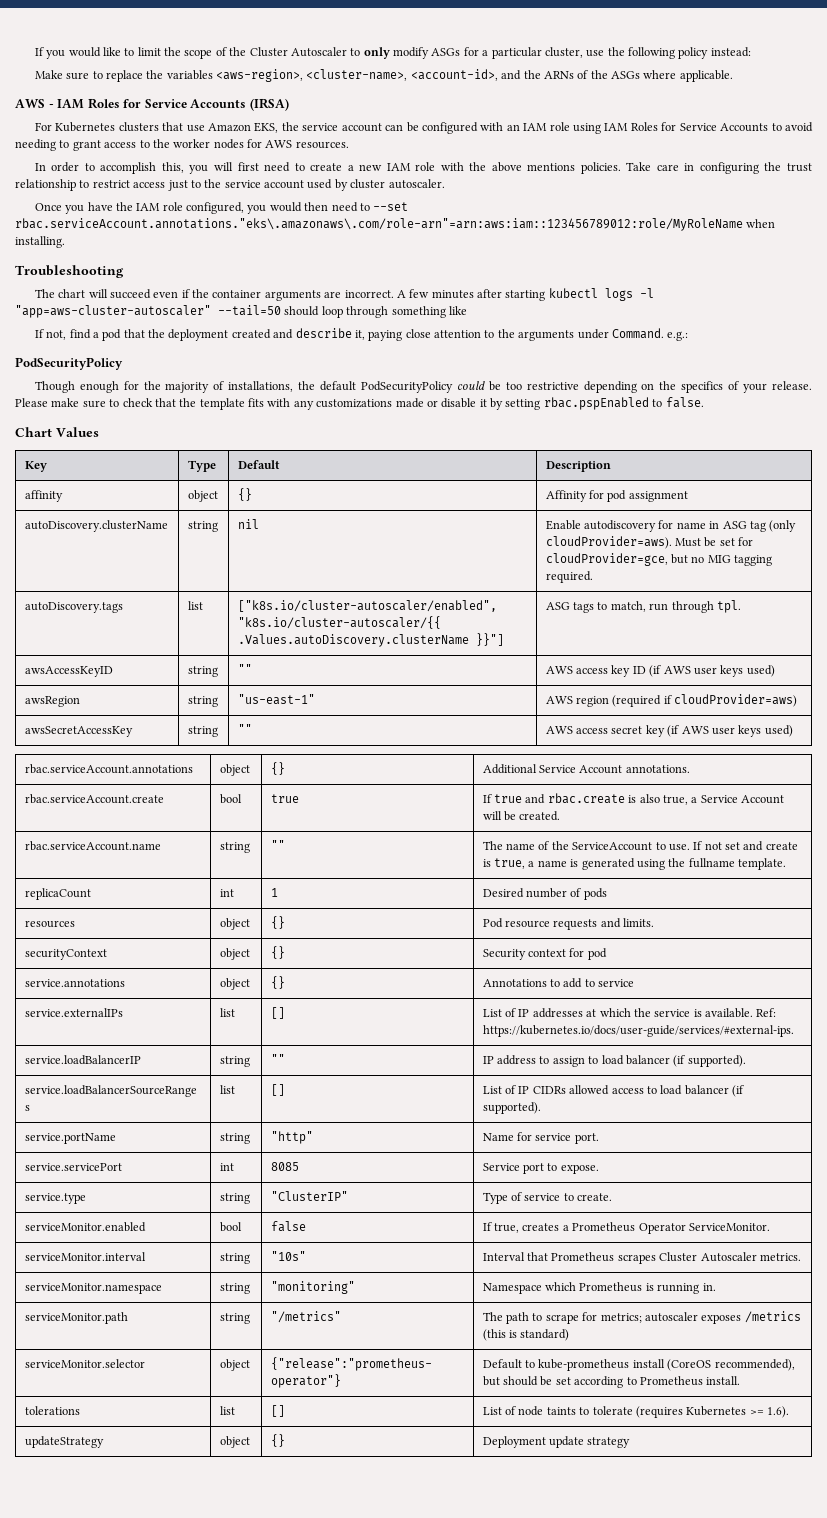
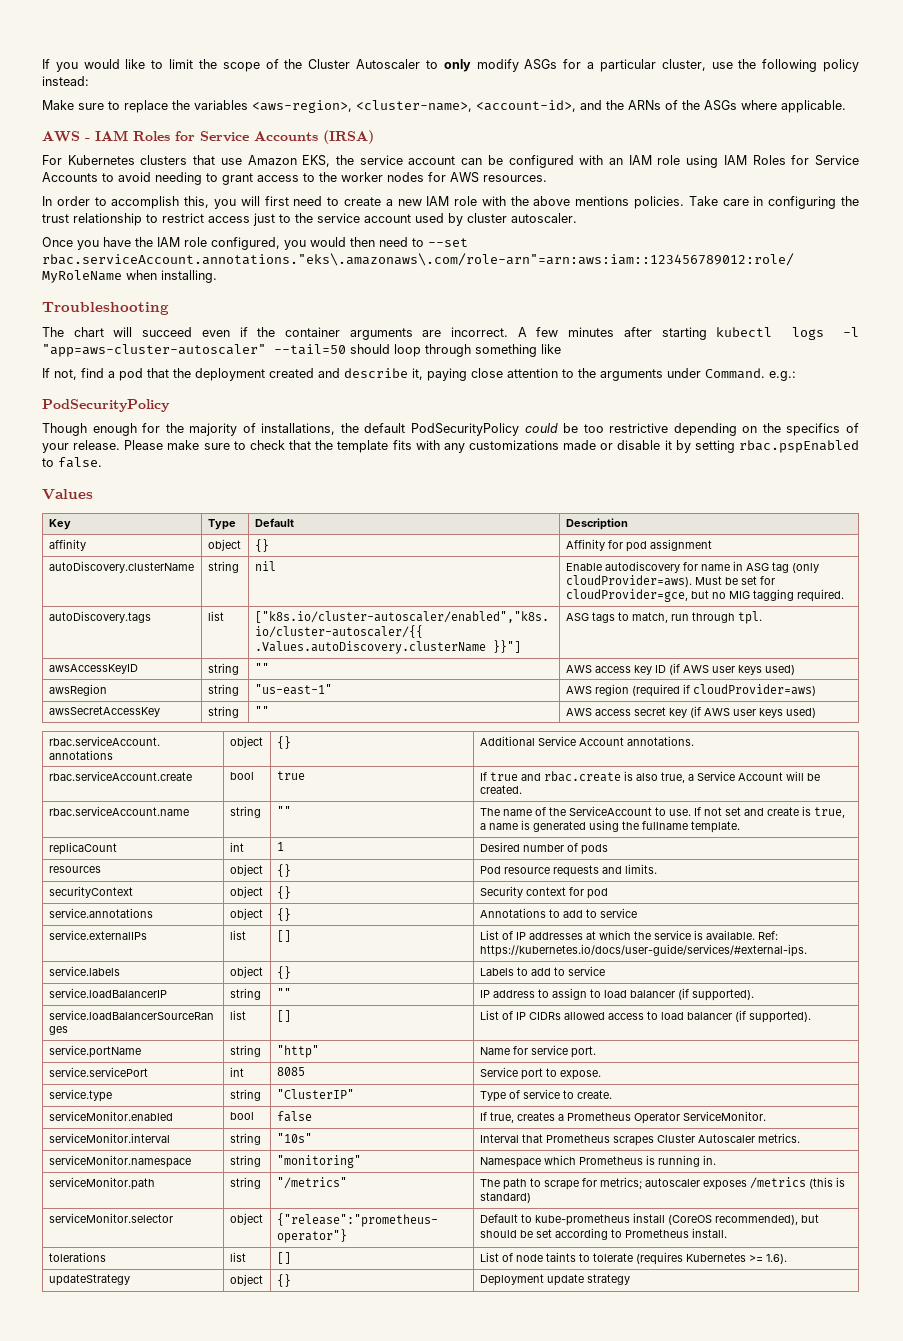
[15,427,52,437] Chart -> (102, 462) none
(794, 1031) none -> [48,966,120,976] [229,966,263,978] [276,966,291,979] [479,966,605,976] // service.labels | object | {} | Labels to add to service

